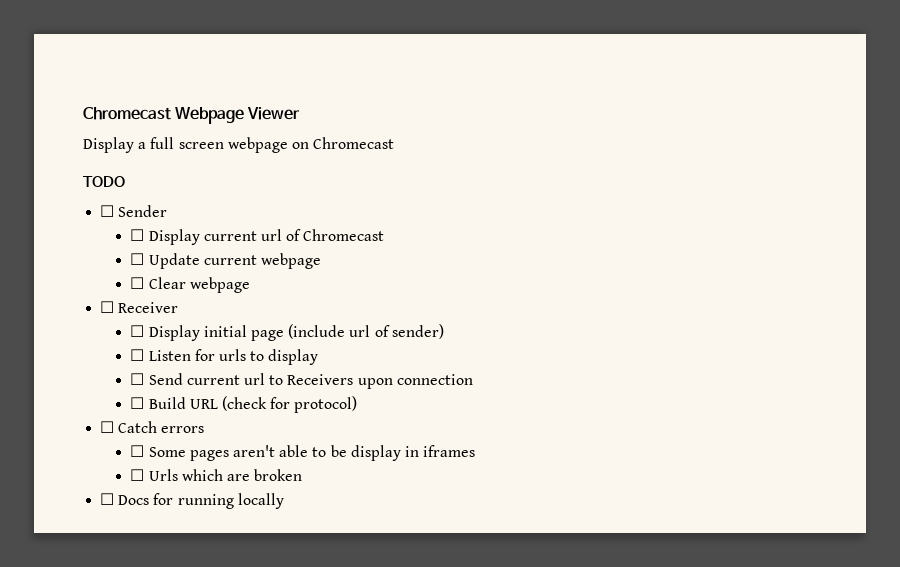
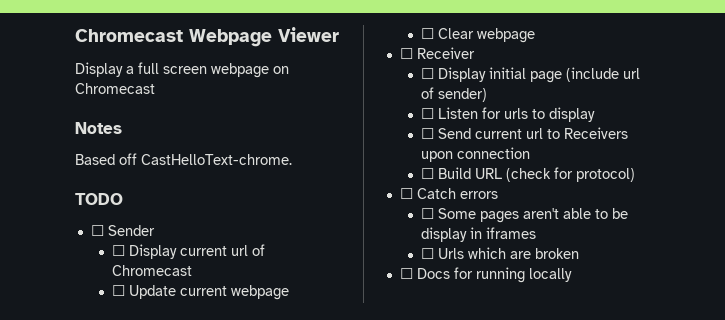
(395, 143) none -> [75,122,122,134] [75,153,292,165] // Notes // Based off CastHelloText-chrome.

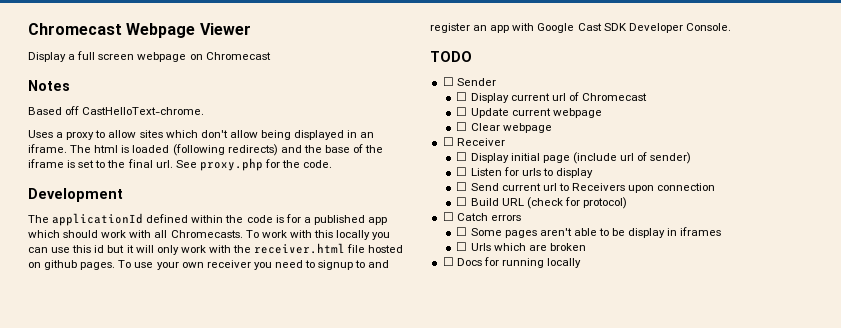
(292, 159) none -> [28,130,375,140] [28,144,384,156] [28,158,333,171] [28,188,123,202] [28,213,388,226] [28,230,391,240] [28,243,404,255] [28,260,390,270] [430,23,731,33] // Uses a proxy to allow sites which don't allow being displayed in an iframe. The html is loaded (following redirects) and the base of the iframe is set to the final url. See proxy.php for the code. // Development // The applicationId defined within the code is for a published app which should work with all Chromecasts. To work with this locally you can use this id but it will only work with the receiver.html file hosted on github pages. To use your own receiver you need to signup to and register an app with Google Cast SDK Developer Console.

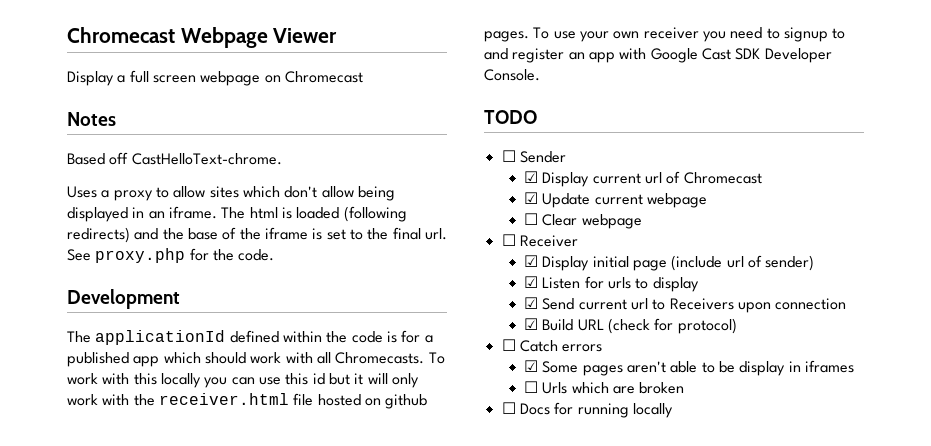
[456,92,468,101] ☐ -> [523,171,538,183] ☑
[456,107,468,116] ☐ -> [523,192,538,204] ☑
[456,152,468,161] ☐ -> [523,255,538,267] ☑
[456,167,468,176] ☐ -> [523,276,538,288] ☑
[456,182,468,191] ☐ -> [523,297,538,309] ☑
[456,197,468,206] ☐ -> [523,318,538,330] ☑
[456,227,468,236] ☐ -> [523,360,538,372] ☑

